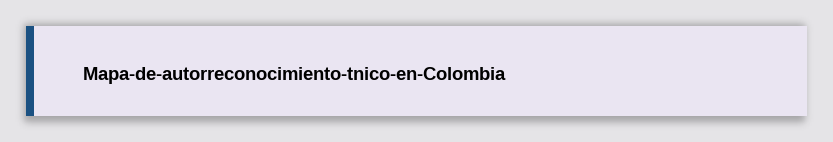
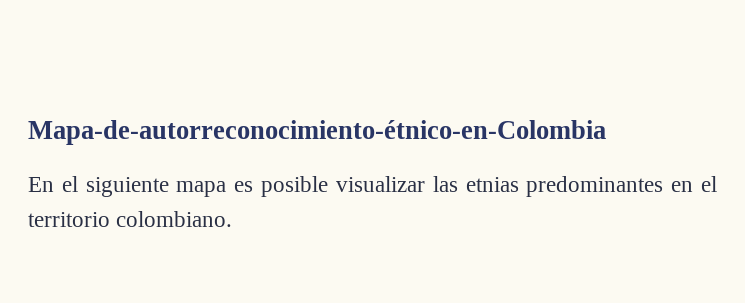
[83,67,506,84] Mapa-de-autorreconocimiento-tnico-en-Colombia -> [28,120,606,145] [28,176,717,197] [28,211,233,227] Mapa-de-autorreconocimiento-étnico-en-Colombia // En el siguiente mapa es posible visualizar las etnias predominantes en el territorio colombiano.

